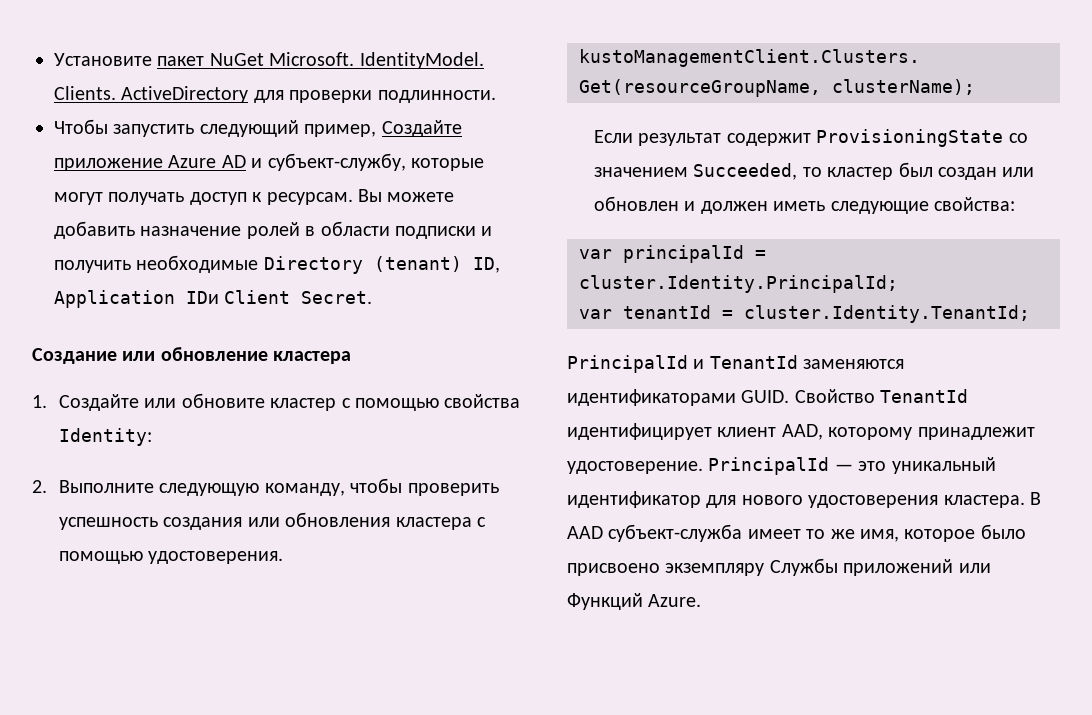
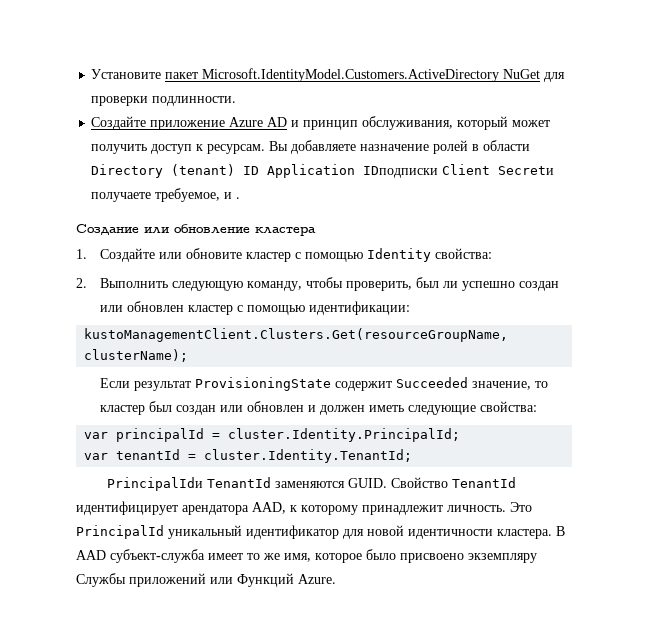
[209,52,484,69] [54,86,249,103] NuGet Microsoft. IdentityModel. Clients. ActiveDirectory -> [202,68,541,82] Microsoft.IdentityModel.Customers.ActiveDirectory NuGet
[54,119,377,137] Чтобы запустить следующий пример, -> (237, 101) none
[267,153,484,171] [54,192,185,205] субъект-службу, которые могут получать -> [303,116,551,130] [91,144,148,154] принцип обслуживания, который может получить
[387,192,455,202] [54,221,135,239] можете добавить -> [291,140,357,154] добавляете
[394,226,493,239] [54,255,500,274] [54,290,373,308] подписки и получить необходимые Directory (tenant) ID, Application IDи Client Secret. -> [91,164,555,178] [91,188,241,202] Directory (tenant) ID Application IDподписки Client Secretи получаете требуемое, и .
[444,394,521,408] [59,428,153,446] свойства Identity: -> [366,248,492,262] Identity свойства:
[59,480,155,493] Выполните -> [99,278,168,288] Выполнить
[407,483,499,496] [59,512,487,530] [59,551,284,564] проверить успешность создания или обновления кластера с помощью удостоверения. -> [345,277,559,291] [99,301,410,315] проверить, был ли успешно создан или обновлен кластер с помощью идентификации:
[726,129,1028,147] [594,163,798,180] содержит ProvisioningState со значением Succeeded, -> [194,377,531,391] ProvisioningState содержит Succeeded значение,
[567,355,705,373] PrincipalId и -> [106,477,203,491] PrincipalIdи
[567,389,736,406] идентификаторами -> (345, 484) none
[717,424,1035,440] [567,457,887,475] клиент AAD, которому принадлежит удостоверение. PrincipalId — это -> [182,502,532,515] [76,525,164,539] арендатора AAD, к которому принадлежит личность. Это PrincipalId
[741,495,939,508] нового удостоверения -> [367,525,493,539] новой идентичности

